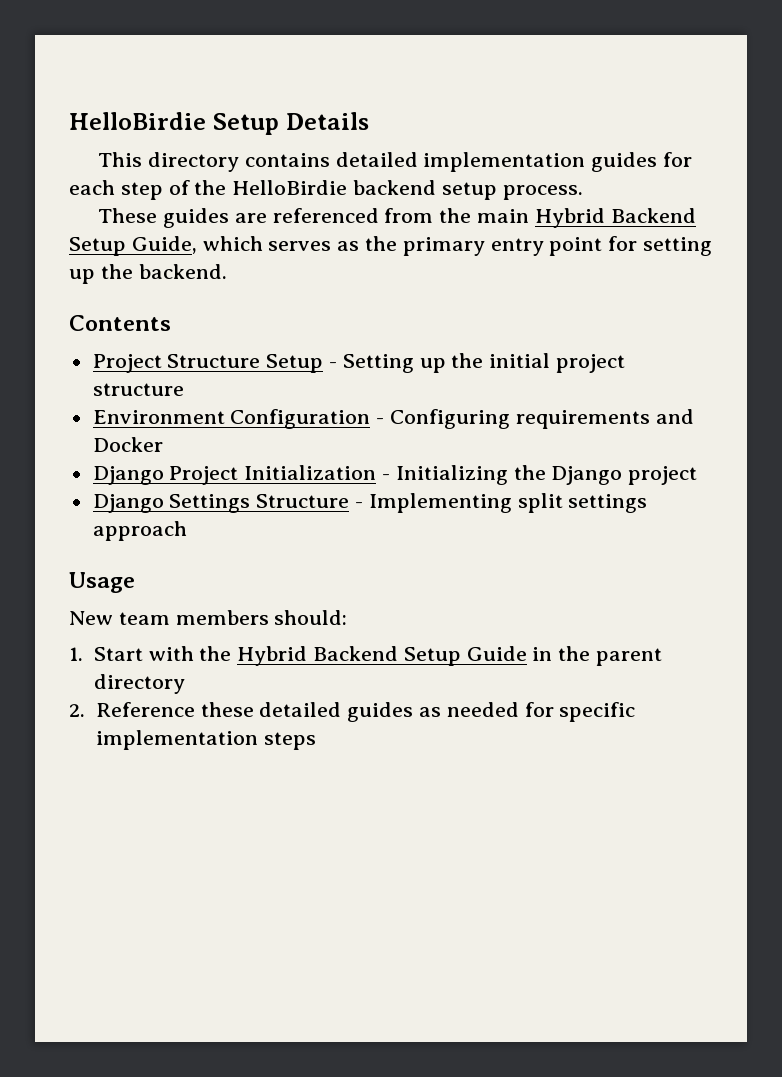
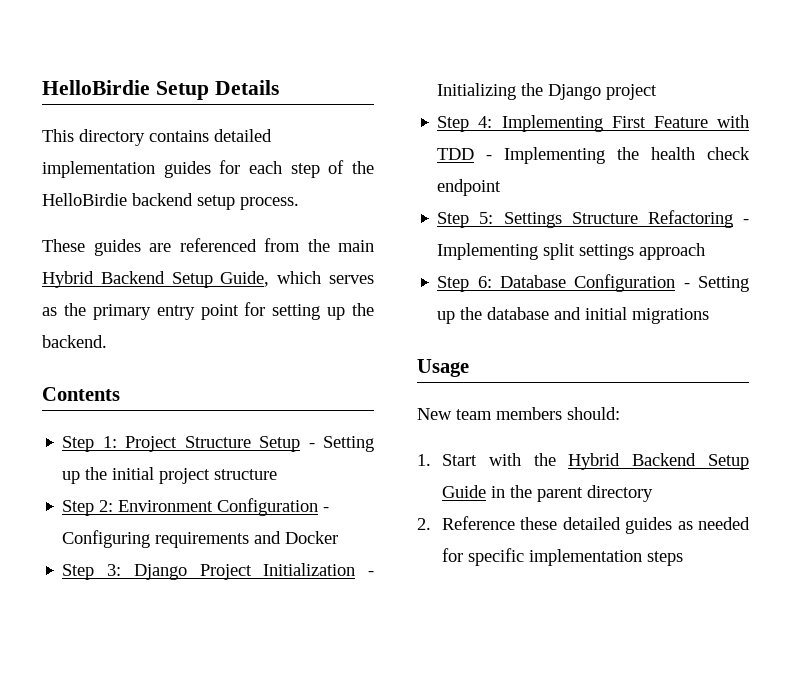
(171, 323) none -> [62,436,117,452] Step 1:
(184, 389) none -> [62,500,114,516] Step 2:
(163, 444) none -> [62,564,122,580] Step 3:
[92,494,164,513] Django -> [437,115,749,132] [437,147,750,164] [437,179,502,196] [437,212,494,228] Step 4: Implementing First Feature with TDD - Implementing the health check endpoint // Step 5:
(350, 501) none -> [647,210,733,228] Refactoring
(187, 531) none -> [437,274,749,292] [437,307,710,324] // Step 6: Database Configuration - Setting up the database and initial migrations

